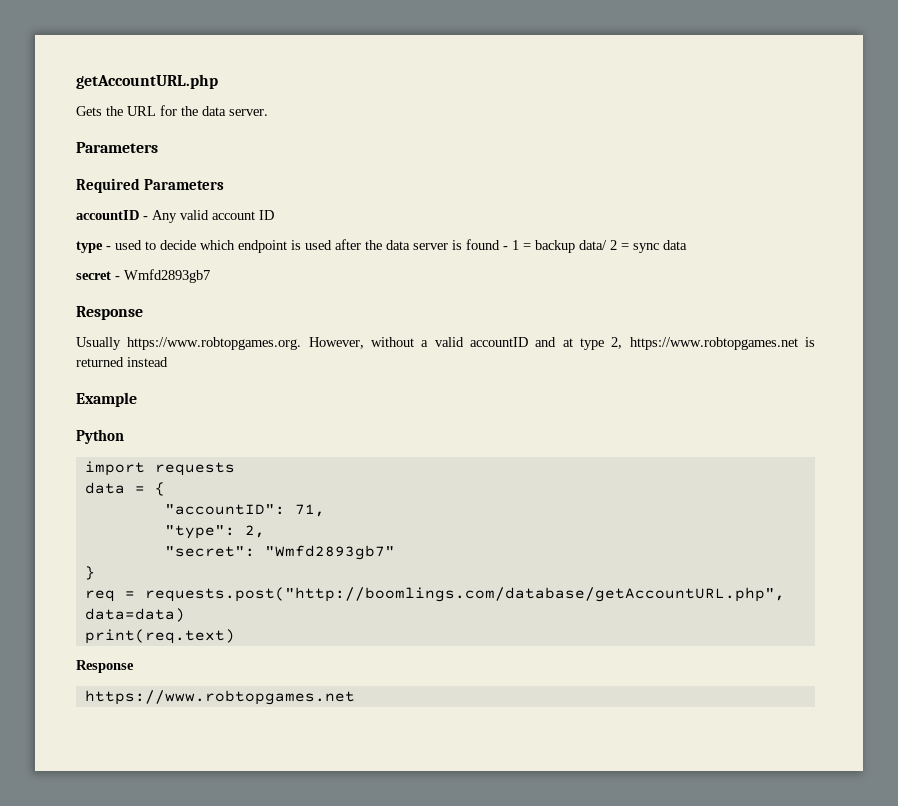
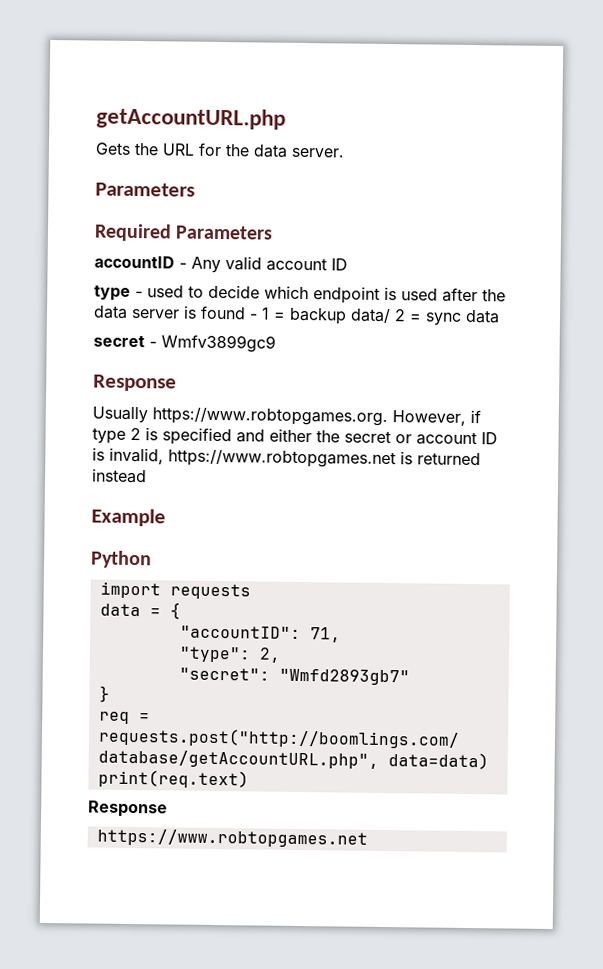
[124,269,210,283] Wmfd2893gb7 -> [161,334,276,353] Wmfv3899gc9
[371,337,623,350] without a valid accountID and at type 2, -> [470,410,481,424] [92,427,498,446] [92,447,164,465] if type 2 is specified and either the secret or account ID is invalid,

